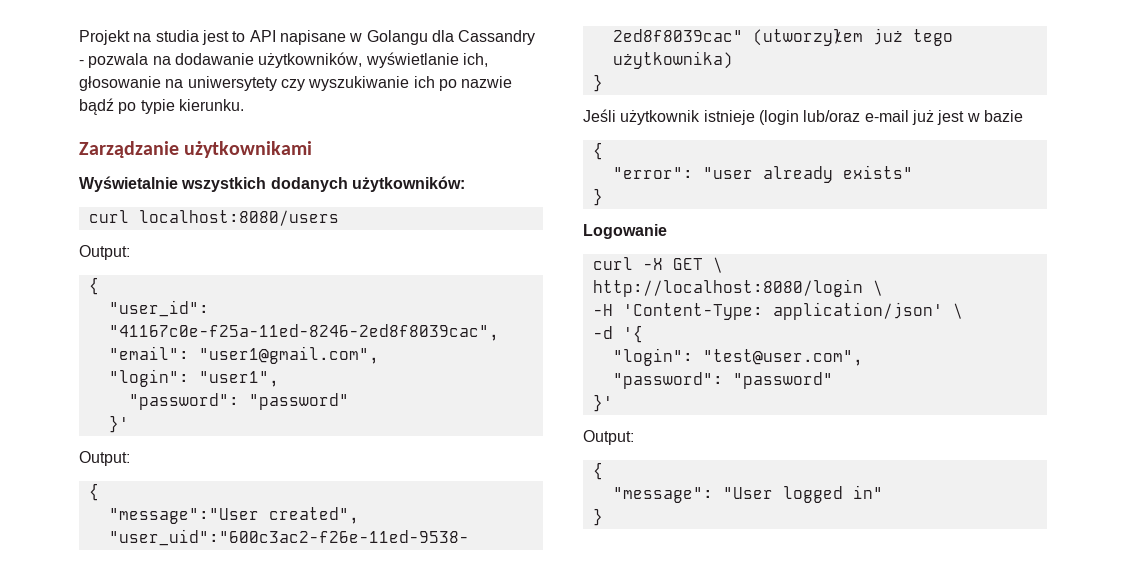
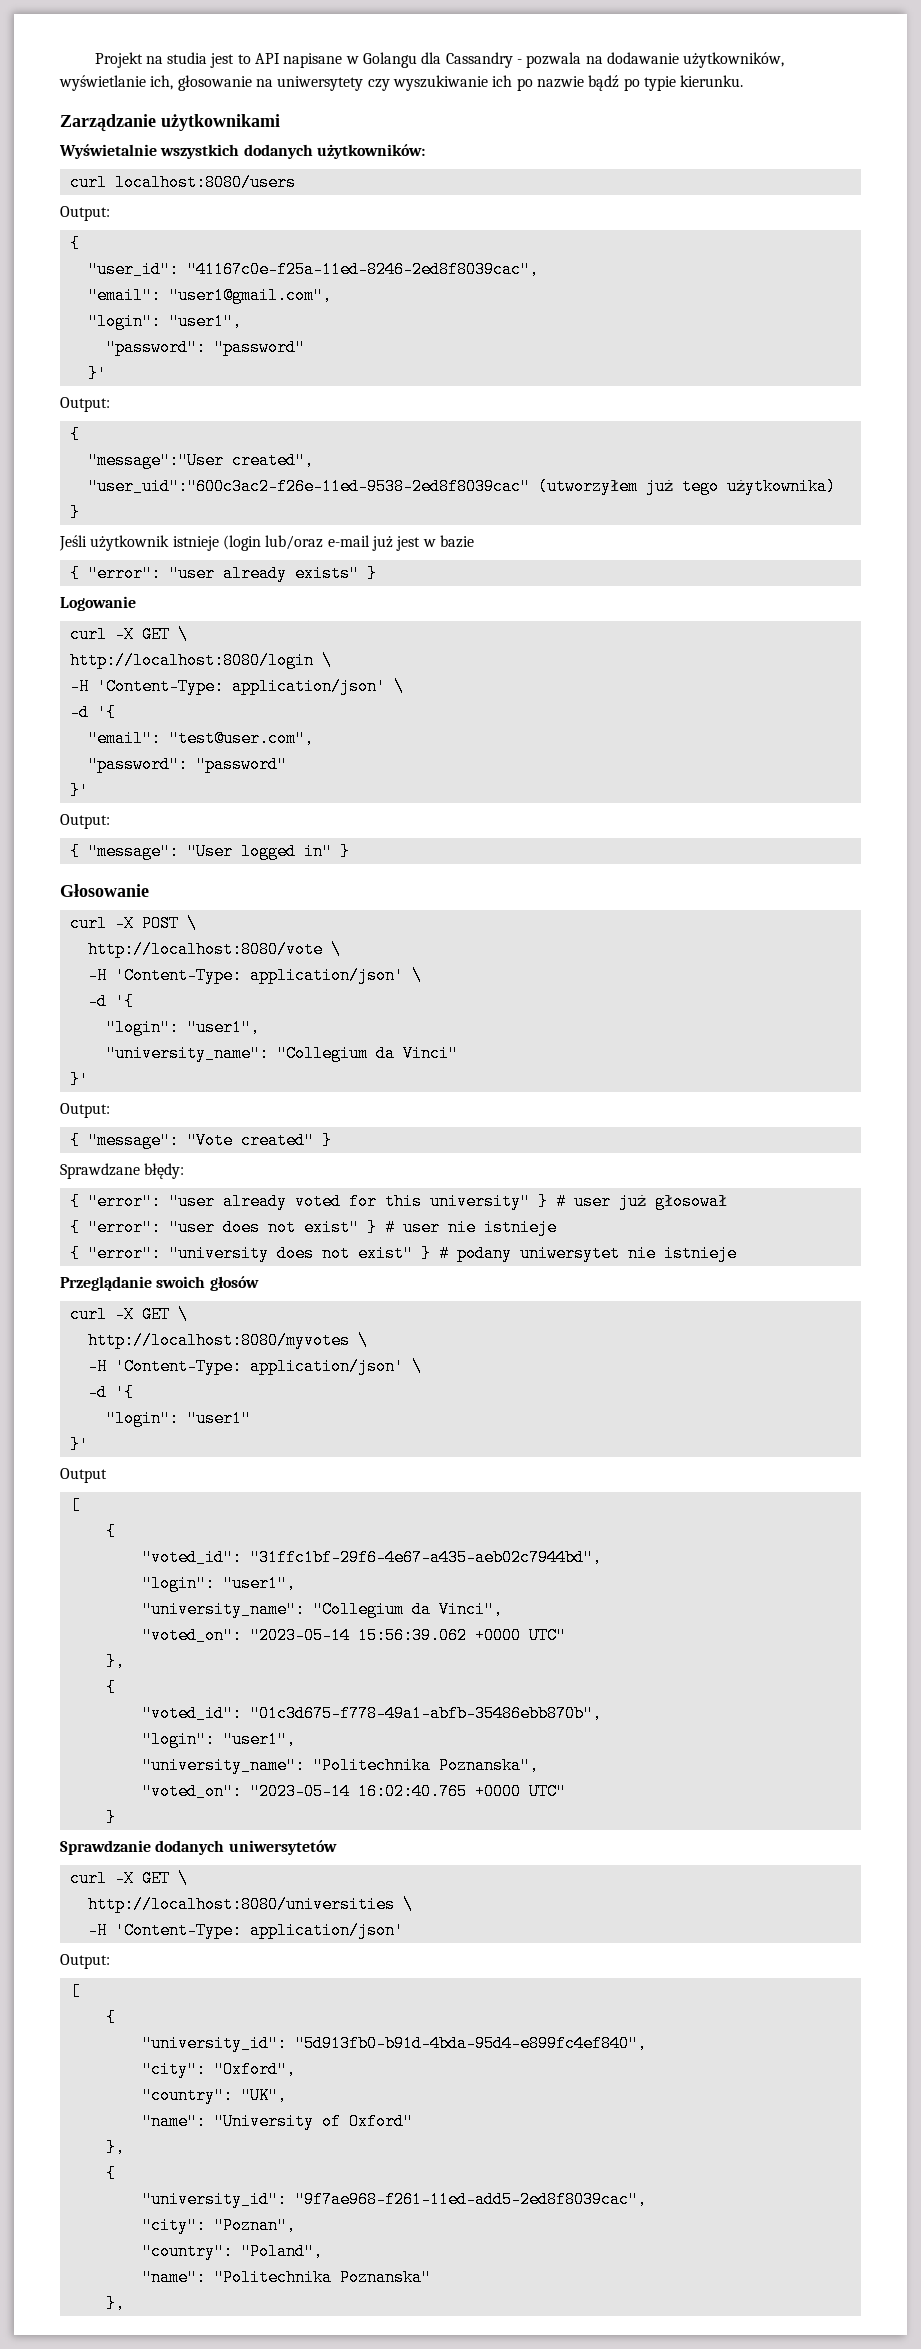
(603, 151) // -> (80, 573) none
(913, 172) // -> (359, 573) none
[612,348,693,366] "login": -> [87,730,161,747] "email":
(603, 471) // -> (80, 851) none
[592,508,603,526] // } -> [339,843,350,860] [60,884,149,897] [69,915,197,932] [87,941,341,958] [87,967,422,984] [87,993,134,1010] [105,1019,260,1036] [105,1045,458,1062] [69,1071,89,1088] [60,1103,110,1118] [69,1132,332,1149] [60,1163,185,1179] [69,1193,727,1210] [69,1219,557,1236] [69,1245,737,1262] [60,1276,259,1291] [69,1306,188,1323] [87,1332,368,1349] [87,1358,422,1375] [87,1384,134,1401] [105,1410,251,1427] [69,1436,89,1453] [60,1468,107,1483] [69,1497,80,1514] [105,1523,116,1540] [141,1549,602,1566] [141,1575,296,1592] [141,1601,503,1618] [141,1627,566,1644] [105,1653,125,1670] [105,1679,116,1696] [141,1705,602,1722] [141,1731,296,1748] [141,1757,539,1774] [141,1783,566,1800] [105,1809,116,1826] [60,1840,337,1855] [69,1870,188,1887] [87,1896,413,1913] [87,1922,404,1939] [60,1954,110,1969] [69,1983,80,2000] [105,2009,116,2026] [141,2035,647,2052] [141,2061,296,2078] [141,2087,287,2104] [141,2113,413,2130] [105,2139,125,2156] [105,2165,116,2182] [141,2191,647,2208] [141,2217,296,2234] [141,2243,323,2260] [141,2269,431,2286] [105,2295,125,2312] } // Głosowanie // curl -X POST \ // http://localhost:8080/vote \ // -H 'Content-Type: application/json' \ // -d '{ // "login": "user1", // "university_name": "Collegium da Vinci" // }' // Output: // { "message": "Vote created" } // Sprawdzane błędy: // { "error": "user already voted for this university" } # user już głosował // { "error": "user does not exist" } # user nie istnieje // { "error": "university does not exist" } # podany uniwersytet nie istnieje // Przeglądanie swoich głosów // curl -X GET \ // http://localhost:8080/myvotes \ // -H 'Content-Type: application/json' \ // -d '{ // "login": "user1" // }' // Output // [ // { // "voted_id": "31ffc1bf-29f6-4e67-a435-aeb02c7944bd", // "login": "user1", // "university_name": "Collegium da Vinci", // "voted_on": "2023-05-14 15:56:39.062 +0000 UTC" // }, // { // "voted_id": "01c3d675-f778-49a1-abfb-35486ebb870b", // "login": "user1", // "university_name": "Politechnika Poznanska", // "voted_on": "2023-05-14 16:02:40.765 +0000 UTC" // } // Sprawdzanie dodanych uniwersytetów // curl -X GET \ // http://localhost:8080/universities \ // -H 'Content-Type: application/json' // Output: // [ // { // "university_id": "5d913fb0-b91d-4bda-95d4-e899fc4ef840", // "city": "Oxford", // "country": "UK", // "name": "University of Oxford" // }, // { // "university_id": "9f7ae968-f261-11ed-add5-2ed8f8039cac", // "city": "Poznan", // "country": "Poland", // "name": "Politechnika Poznanska" // },

